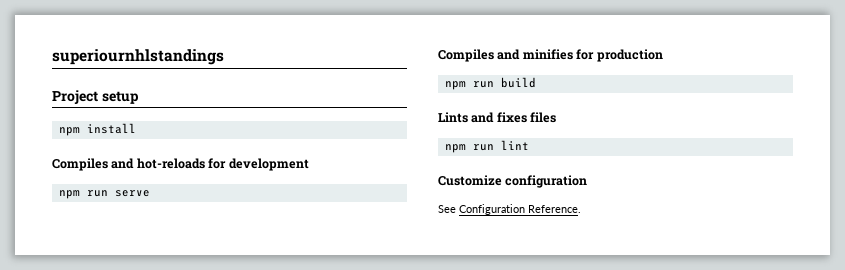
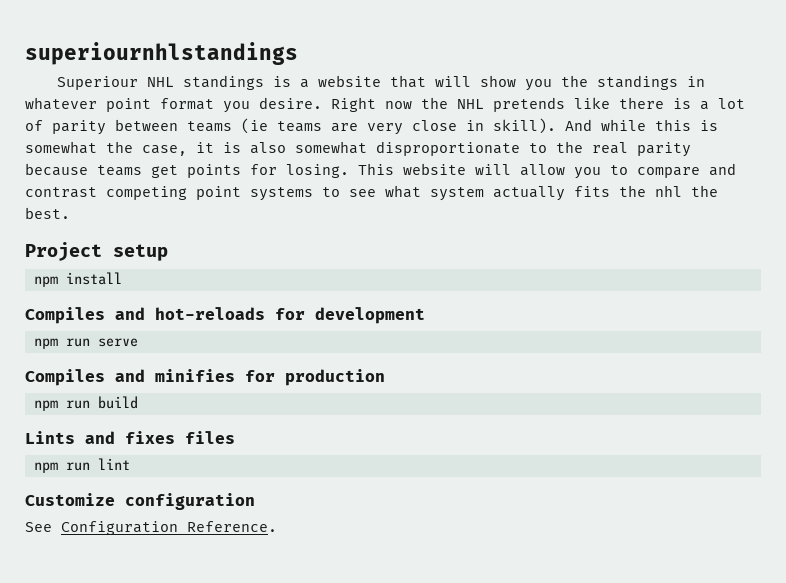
(224, 57) none -> [57,75,706,91] [25,97,745,113] [25,118,718,135] [25,141,691,157] [25,163,736,179] [25,185,718,201] [25,207,70,219] // Superiour NHL standings is a website that will show you the standings in whatever point format you desire. Right now the NHL pretends like there is a lot of parity between teams (ie teams are very close in skill). And while this is somewhat the case, it is also somewhat disproportionate to the real parity because teams get points for losing. This website will allow you to compare and contrast competing point systems to see what system actually fits the nhl the best.

